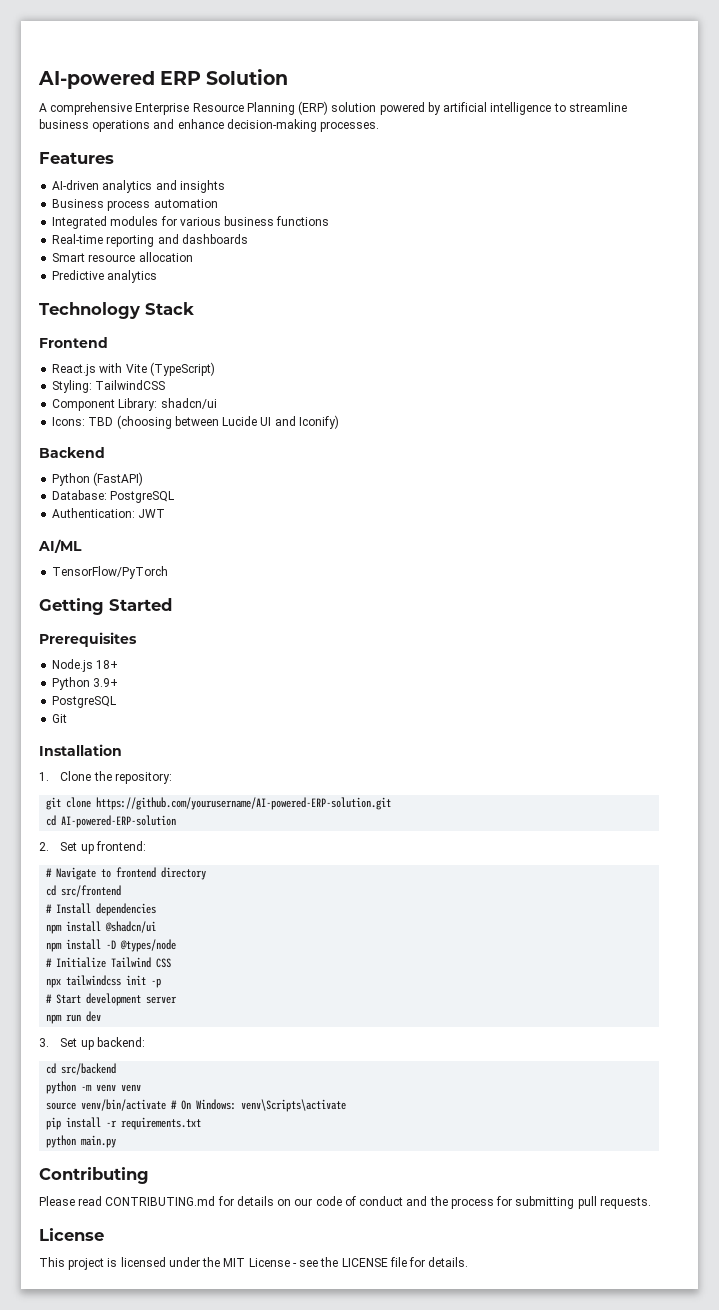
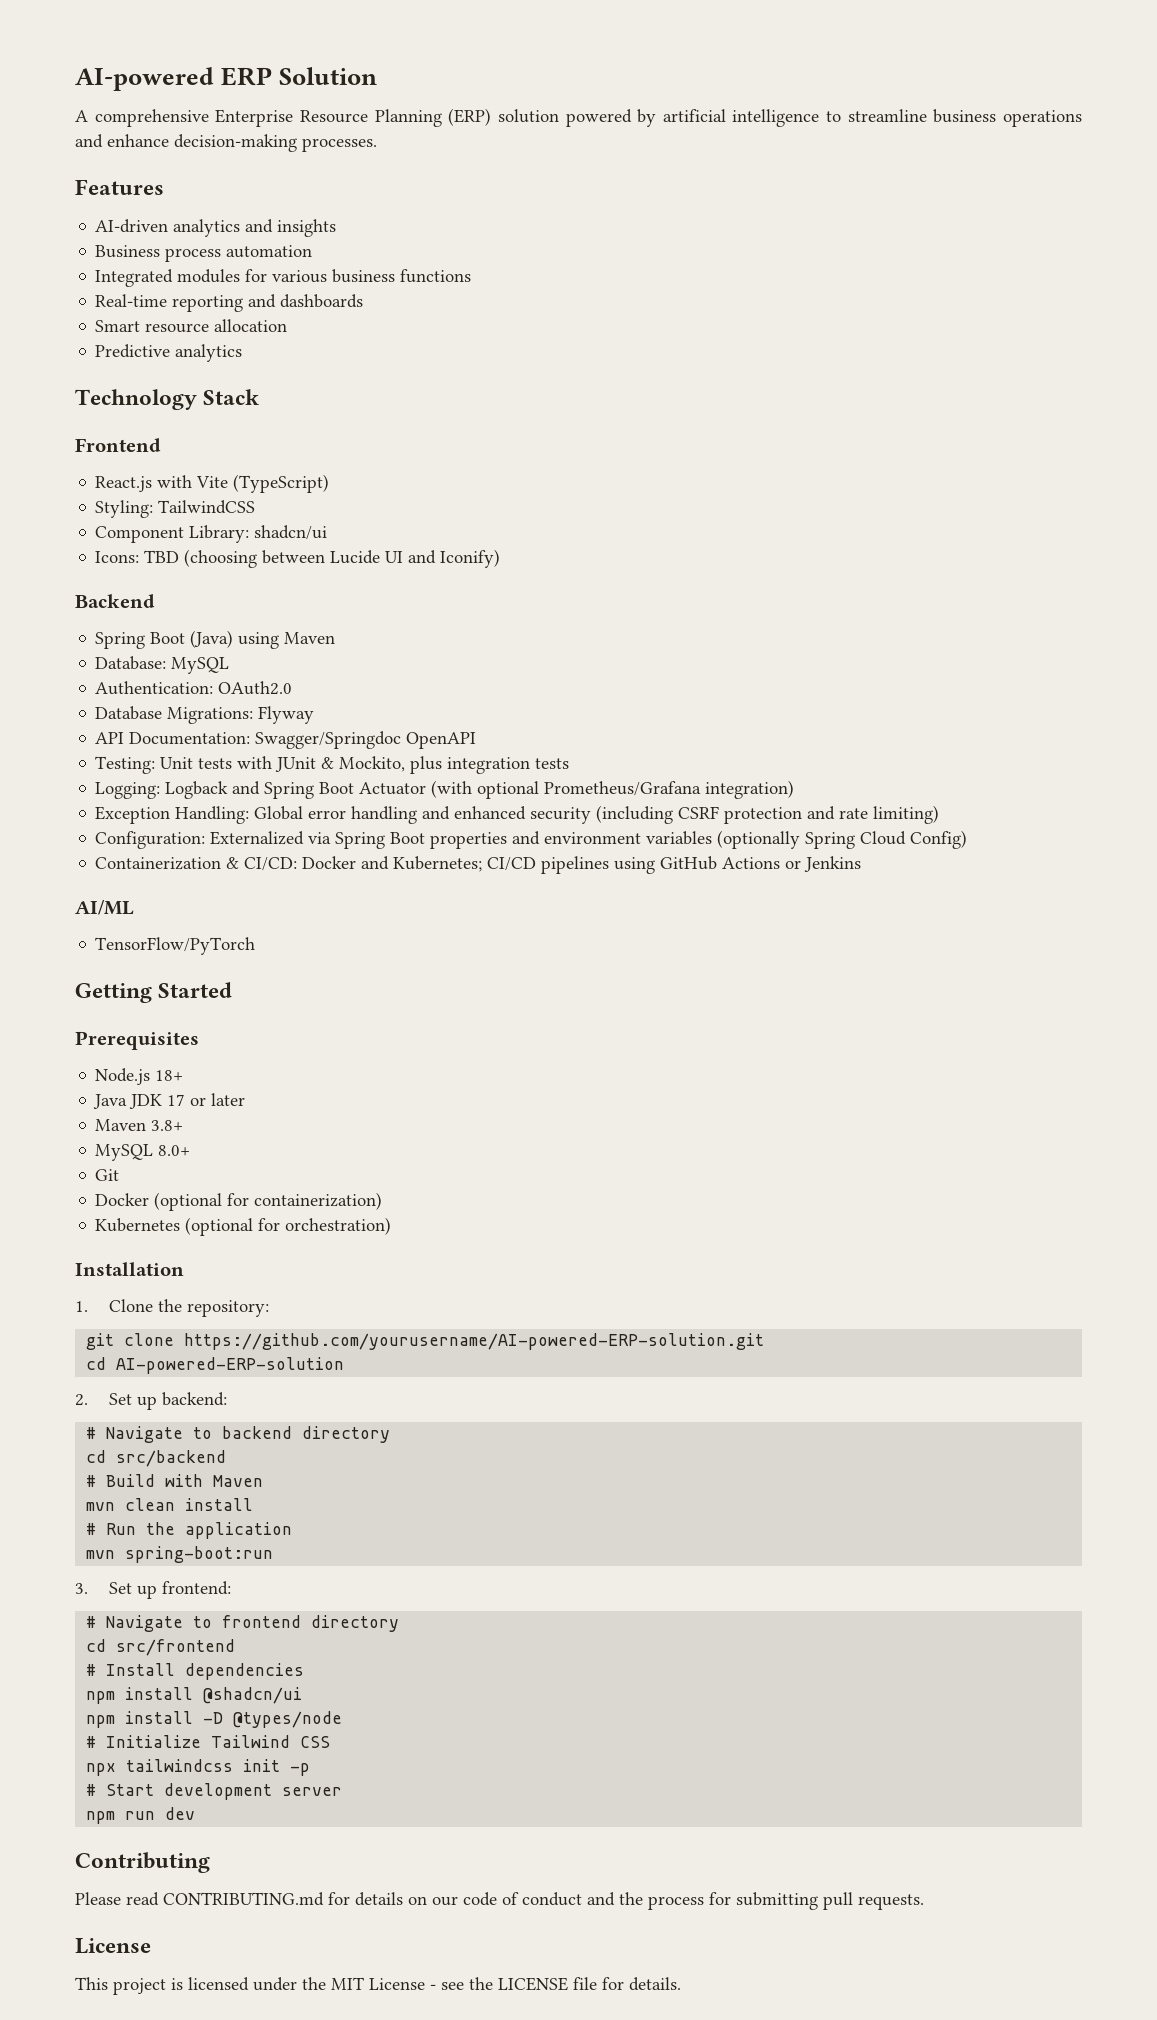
[52,472,144,486] Python (FastAPI) -> [95,630,336,649] Spring Boot (Java) using Maven
[110,491,175,503] PostgreSQL -> [171,657,230,674] MySQL
[138,509,166,518] JWT -> [218,681,293,695] [95,706,315,724] [95,731,477,749] [95,756,570,774] [95,780,795,799] [95,805,940,824] [95,830,968,849] [95,856,862,874] OAuth2.0 // Database Migrations: Flyway // API Documentation: Swagger/Springdoc OpenAPI // Testing: Unit tests with JUnit & Mockito, plus integration tests // Logging: Logback and Spring Boot Actuator (with optional Prometheus/Grafana integration) // Exception Handling: Global error handling and enhanced security (including CSRF protection and rate limiting) // Configuration: Externalized via Spring Boot properties and environment variables (optionally Spring Cloud Config) // Containerization & CI/CD: Docker and Kubernetes; CI/CD pipelines using GitHub Actions or Jenkins
[52,677,119,690] [52,696,117,708] [52,714,68,723] Python 3.9+ // PostgreSQL // Git -> [93,1093,246,1109] [95,1119,184,1131] [95,1144,191,1161] [95,1169,120,1181] [95,1192,383,1211] [95,1217,392,1236] Java JDK 17 or later // Maven 3.8+ // MySQL 8.0+ // Git // Docker (optional for containerization) // Kubernetes (optional for orchestration)
(94, 849) none -> [161,1392,227,1406] [86,1426,391,1443] [86,1450,227,1467] [86,1474,264,1487] [86,1498,254,1511] [86,1522,293,1539] [86,1546,274,1563] [75,1582,157,1599] backend: // # Navigate to backend directory // cd src/backend // # Build with Maven // mvn clean install // # Run the application // mvn spring-boot:run // 3. Set up
[39,1037,145,1050] [46,1063,117,1075] [46,1081,142,1094] [46,1099,347,1112] [46,1117,202,1130] [46,1135,117,1148] // 3. Set up backend: // cd src/backend // python -m venv venv // source venv/bin/activate # On Windows: venv\Scripts\activate // pip install -r requirements.txt // python main.py -> (196, 1813) none

